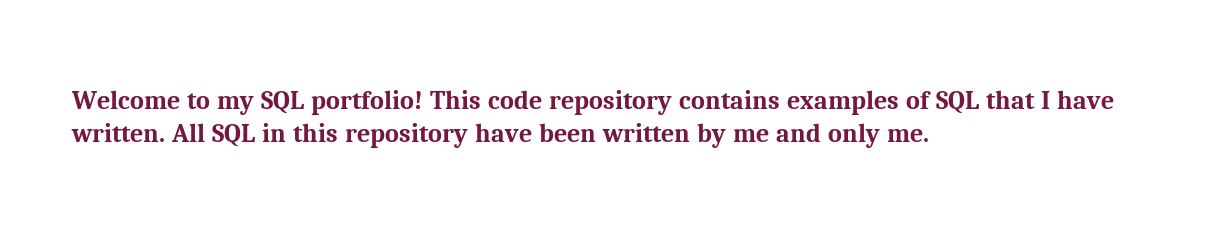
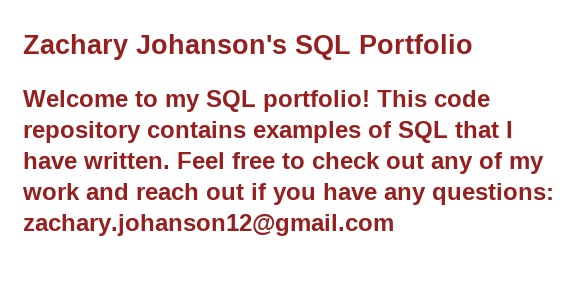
(71, 99) none -> [23,34,473,60] Zachary Johanson's SQL Portfolio //
[171,123,930,148] All SQL in this repository have been written by me and only me. -> [177,152,544,174] [22,183,554,205] [23,214,394,236] Feel free to check out any of my work and reach out if you have any questions: zachary.johanson12@gmail.com

